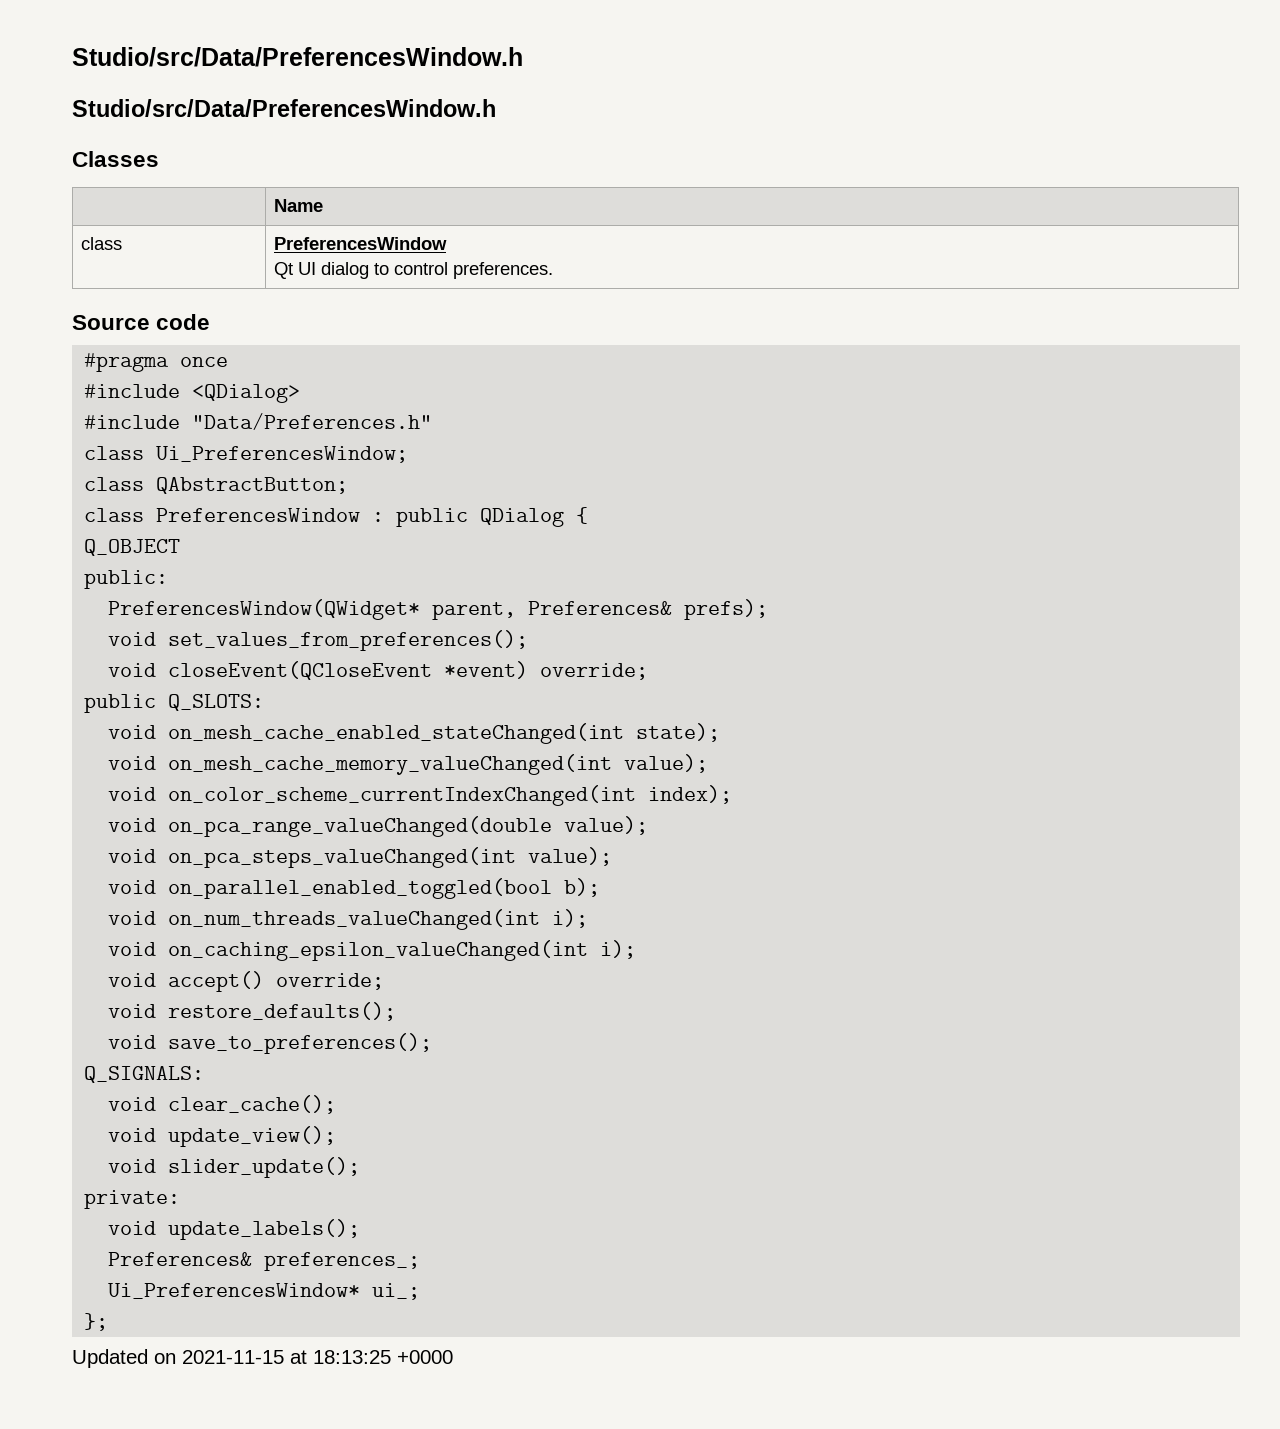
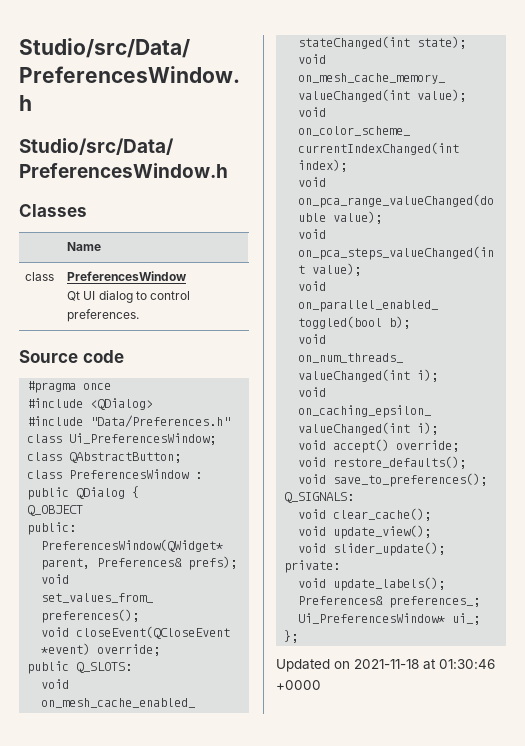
[182,1350,391,1364] 2021-11-15 at 18:13:25 -> [354,659,495,670] 2021-11-18 at 01:30:46

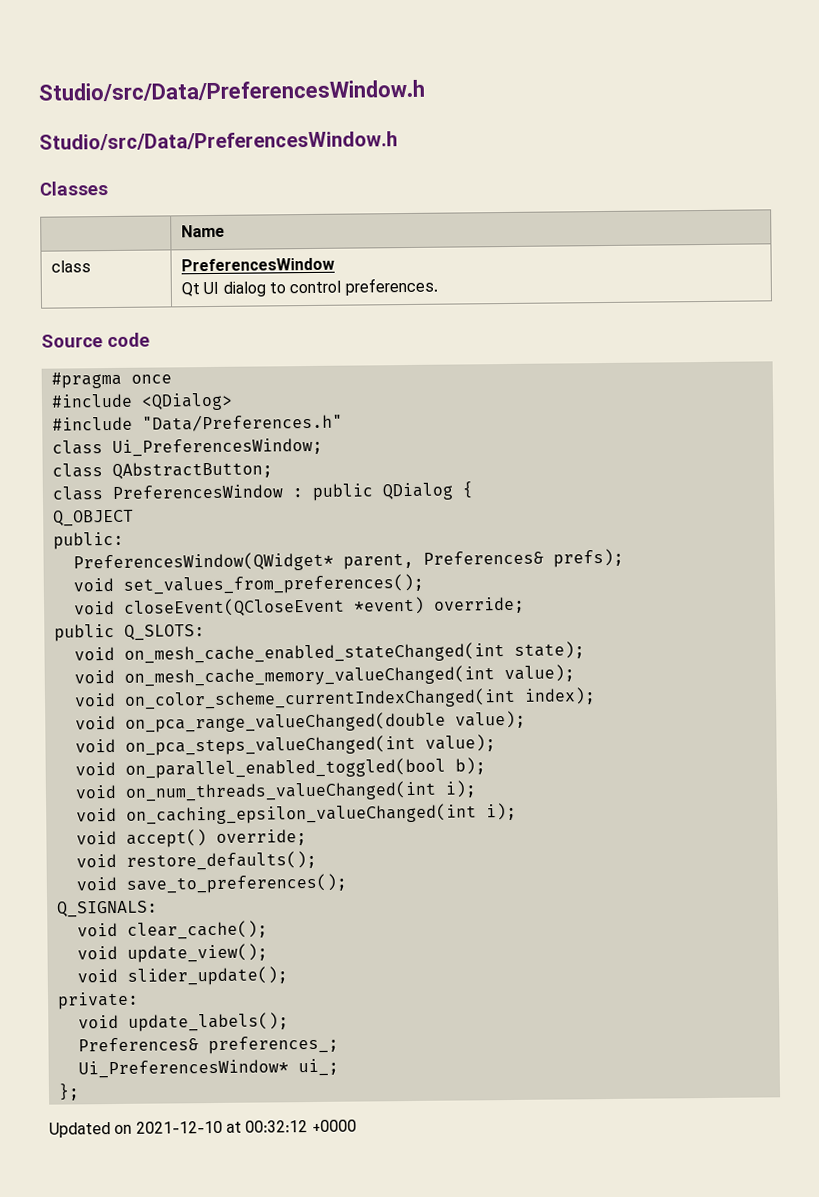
[354,659,495,670] 2021-11-18 at 01:30:46 -> [135,1120,309,1134] 2021-12-10 at 00:32:12

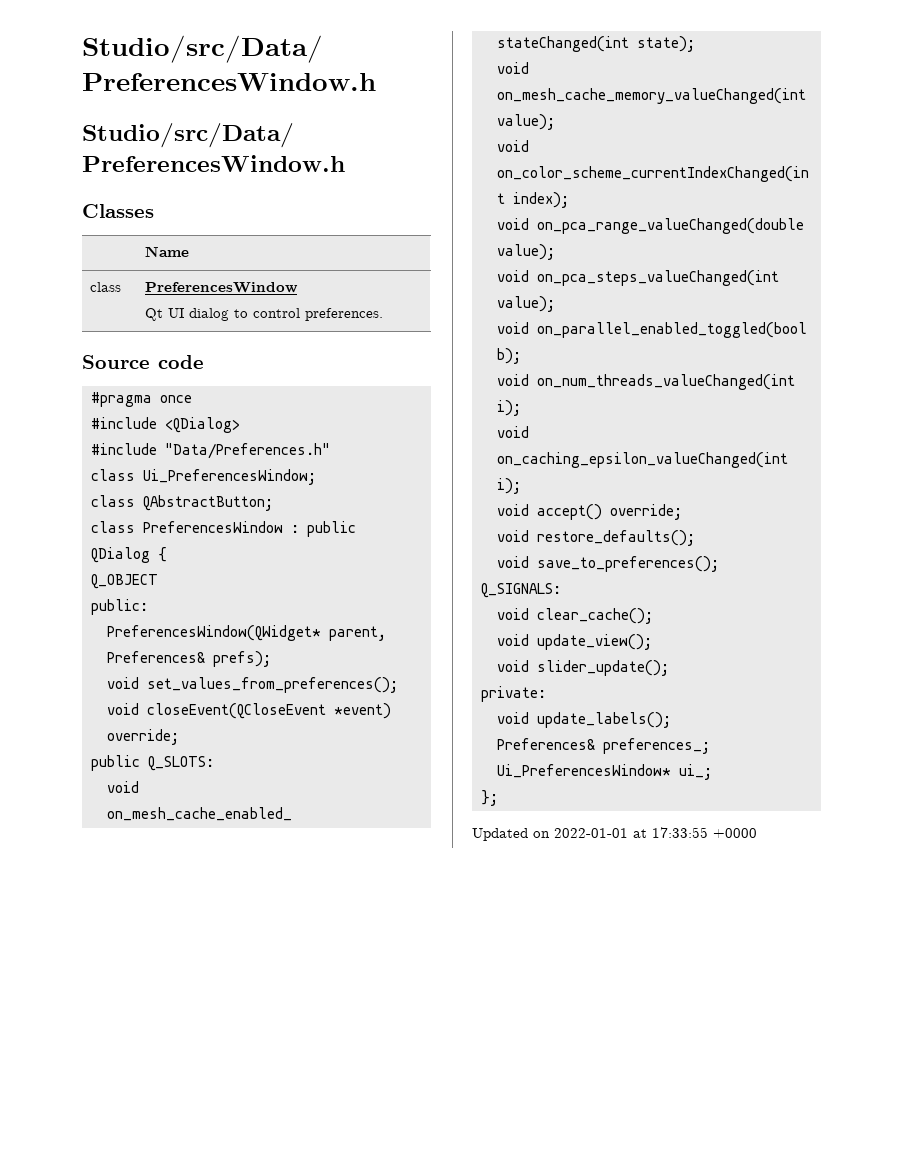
[135,1120,309,1134] 2021-12-10 at 00:32:12 -> [554,827,708,838] 2022-01-01 at 17:33:55

